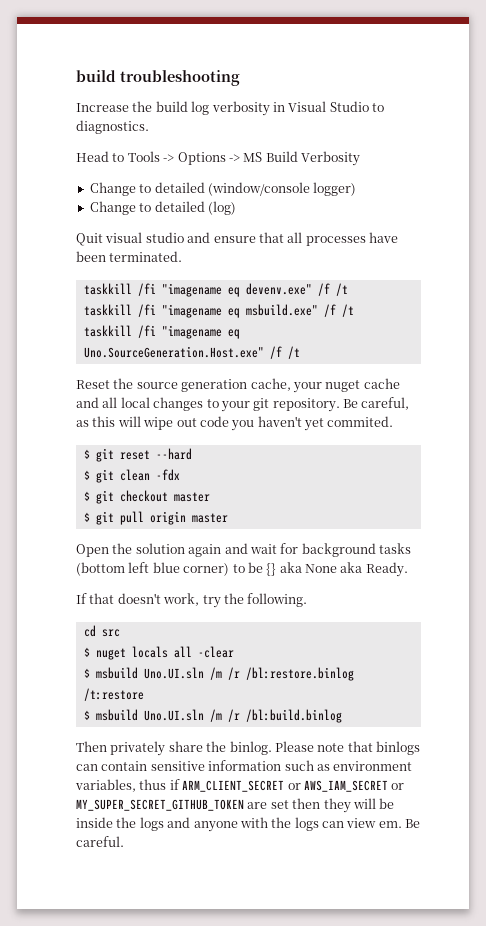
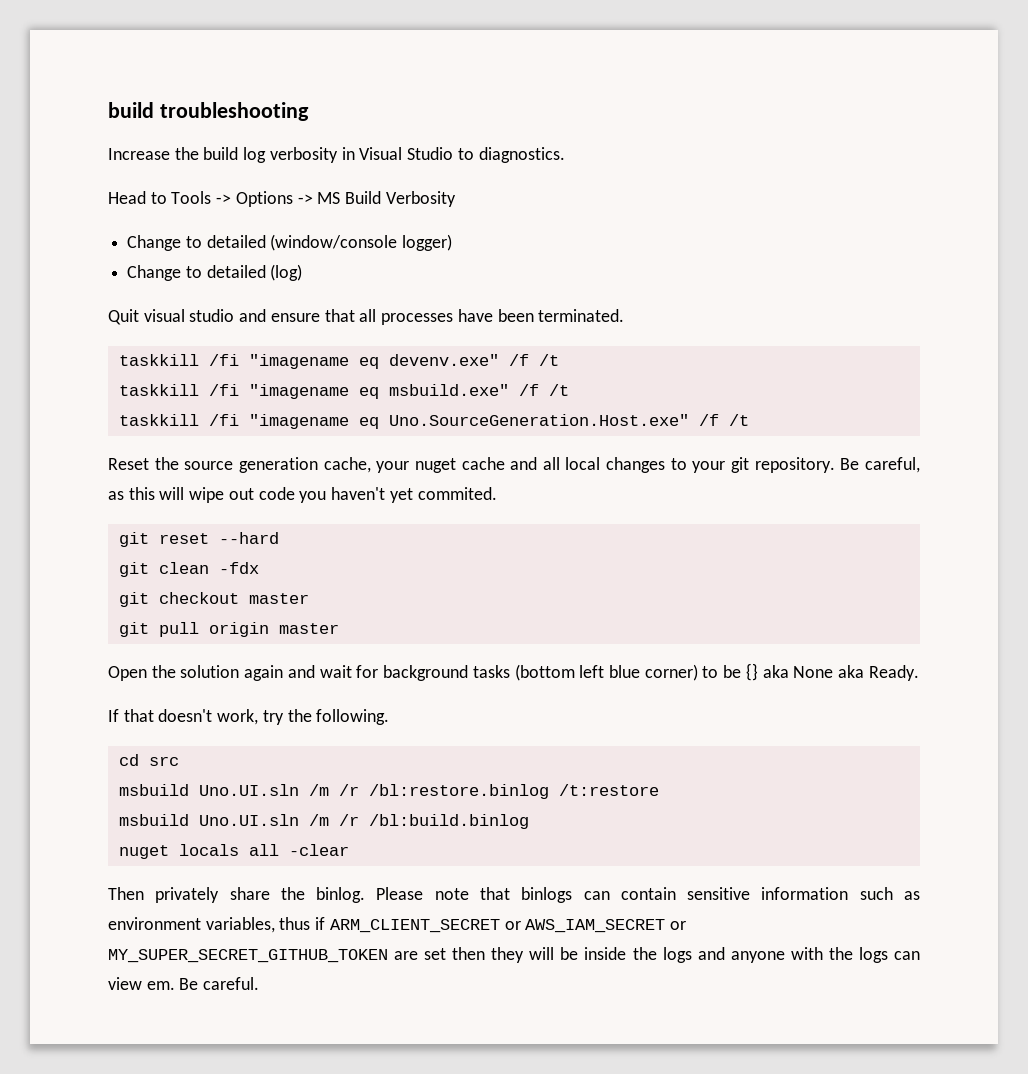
[83,449,90,459] $ -> (497, 493) none
[83,470,90,480] $ -> (279, 538) none
[83,491,90,501] $ -> (259, 568) none
[83,512,90,522] $ -> (309, 598) none
[83,646,234,660] [83,668,90,678] $ nuget locals all -clear // $ -> (179, 761) none
[83,710,90,720] $ -> (659, 790) none
(342, 716) none -> [118,844,349,859] // nuget locals all -clear

